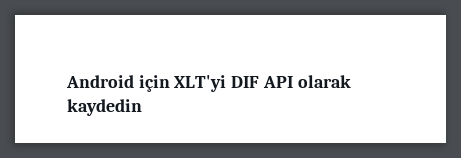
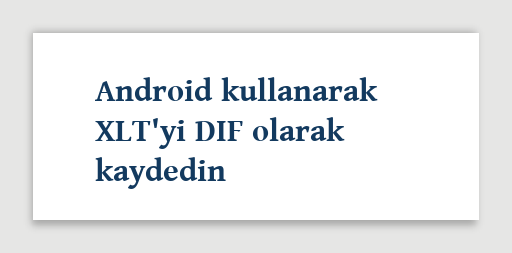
[138,75,170,92] için -> [220,77,378,101] kullanarak
[262,76,293,88] API -> (244, 131) none

